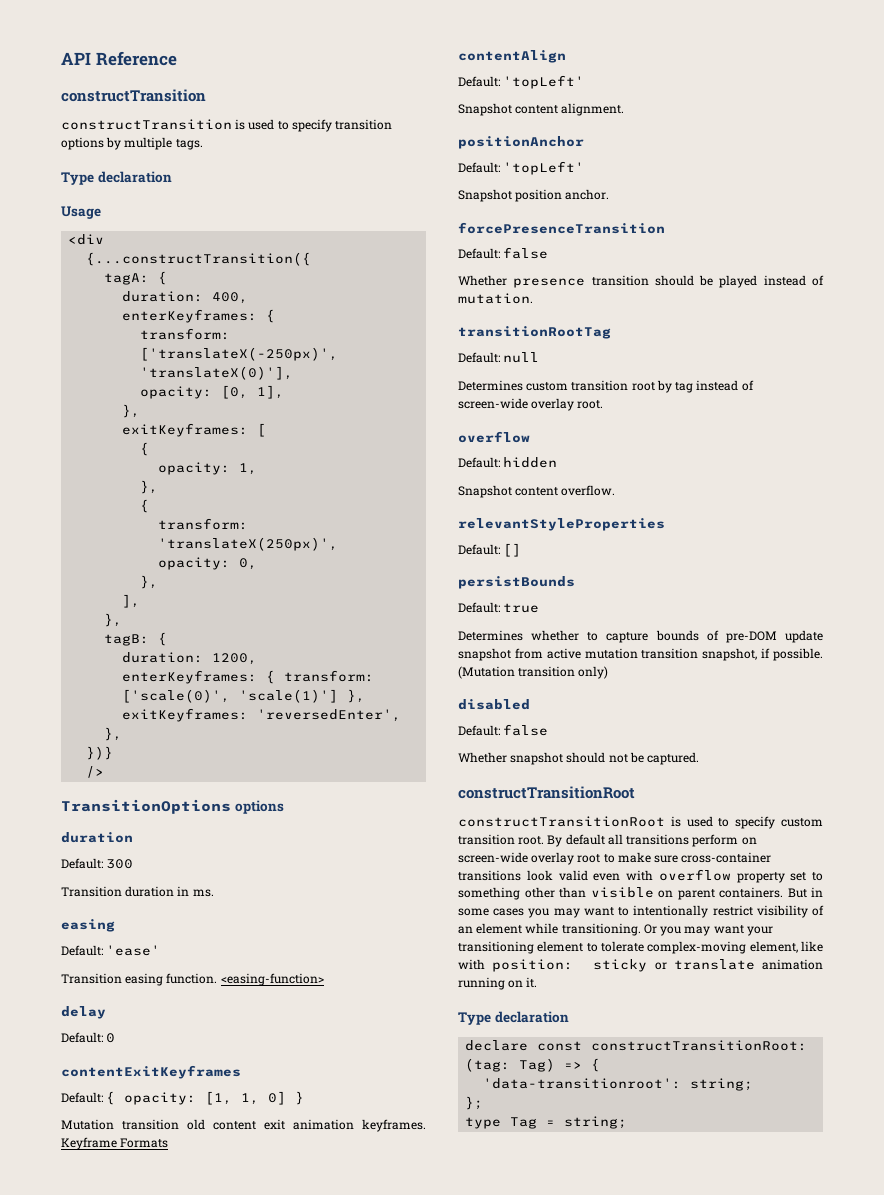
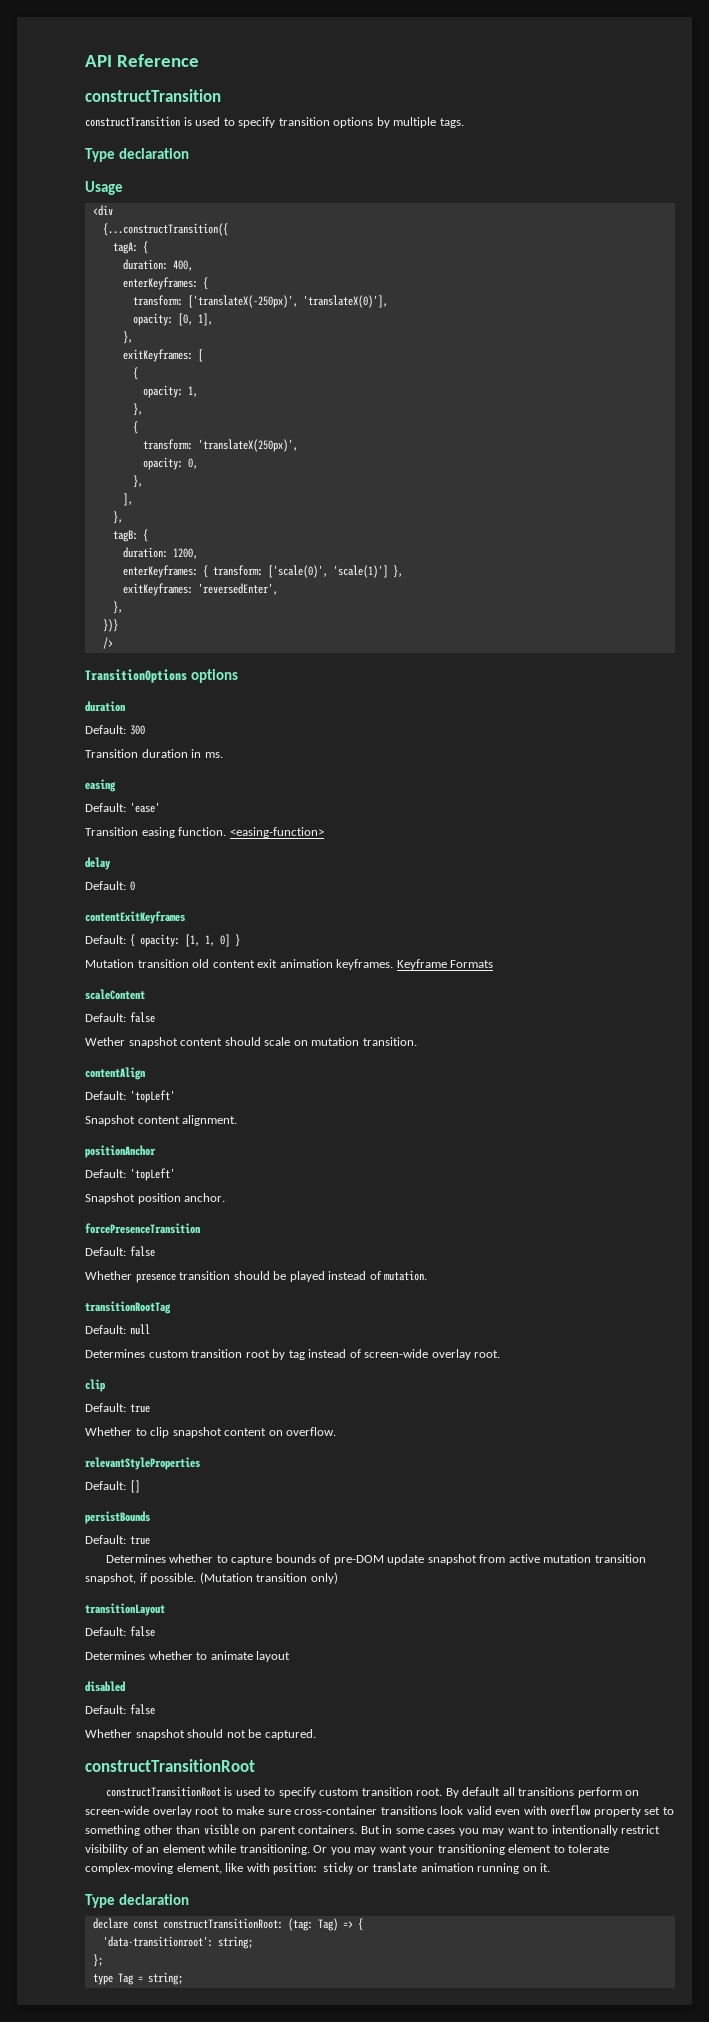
(169, 1143) none -> [85,989,145,1000] [85,1012,155,1023] [85,1037,417,1048] // scaleContent // Default: false // Wether snapshot content should scale on mutation transition.
[458,431,530,443] [458,457,558,468] [458,485,559,498] overflow // Default: hidden // Snapshot content -> [85,1379,105,1392] [85,1403,150,1413] [85,1427,283,1438] clip // Default: true // Whether to clip snapshot content on
(609, 672) none -> [85,1603,165,1616] [85,1626,155,1637] [85,1651,291,1662] // transitionLayout // Default: false // Determines whether to animate layout

